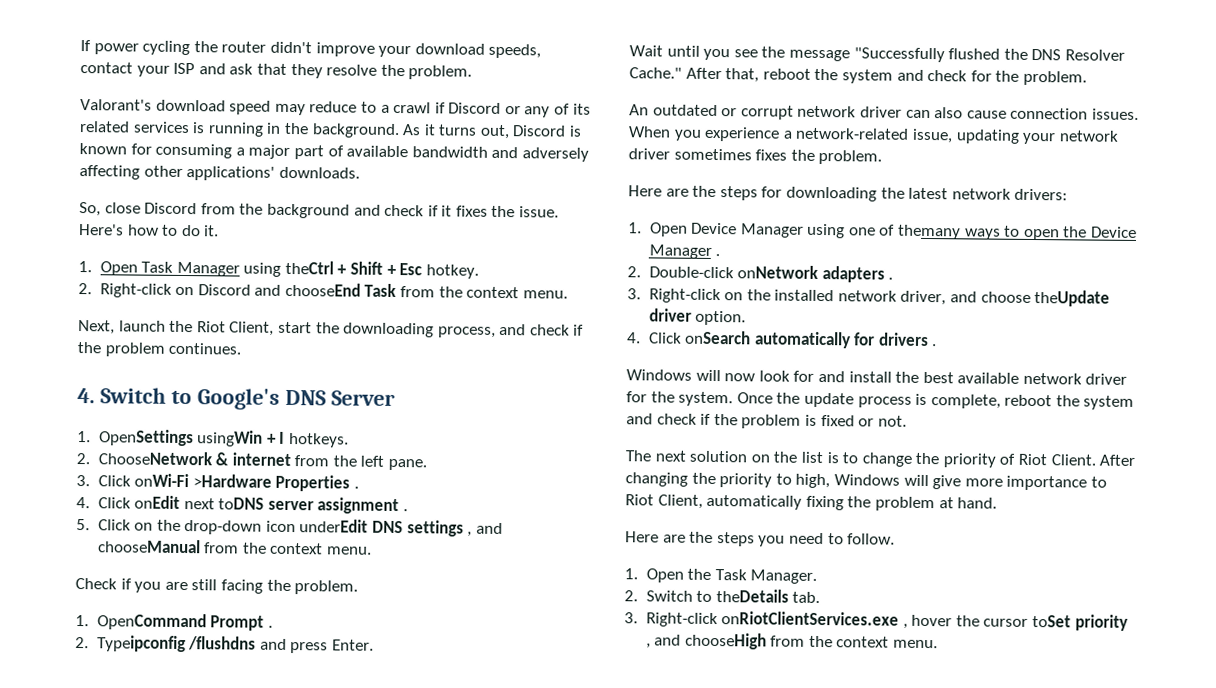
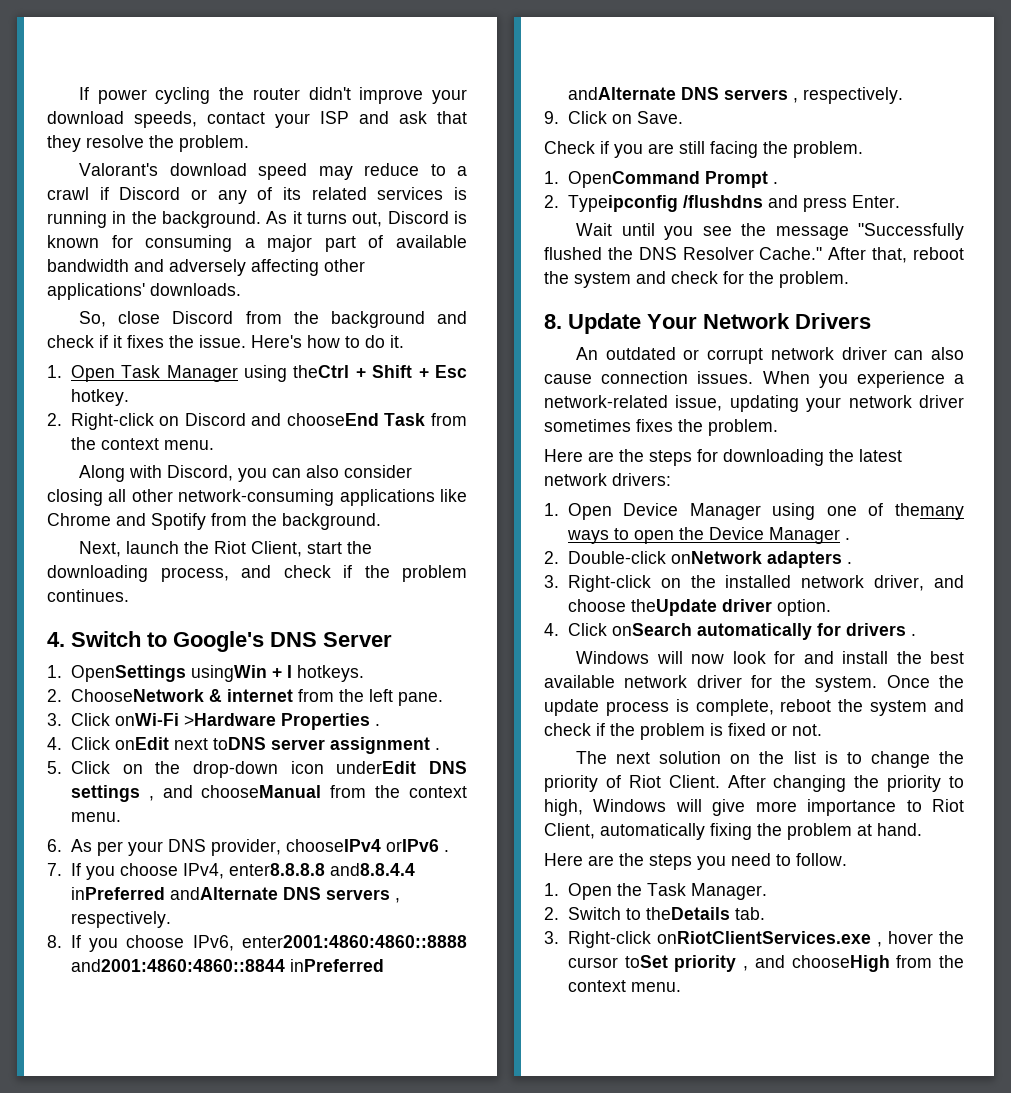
(568, 294) none -> [78,465,412,482] [47,489,467,506] [47,513,381,530] // Along with Discord, you can also consider closing all other network-consuming applications like Chrome and Spotify from the background.
(372, 550) none -> [47,839,449,856] [47,863,415,880] [70,887,400,903] [70,911,171,928] [47,935,468,952] [70,959,384,972] [567,87,903,104] [544,111,683,124] // 6. As per your DNS provider, chooseIPv4 orIPv6 . // 7. If you choose IPv4, enter8.8.8.8 and8.8.4.4 inPreferred andAlternate DNS servers , respectively. // 8. If you choose IPv6, enter2001:4860:4860::8888 and2001:4860:4860::8844 inPreferred andAlternate DNS servers , respectively. // 9. Click on Save.
(1087, 78) none -> [544,313,871,334] // 8. Update Your Network Drivers

